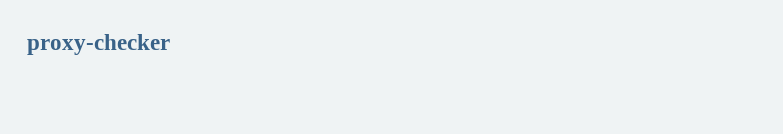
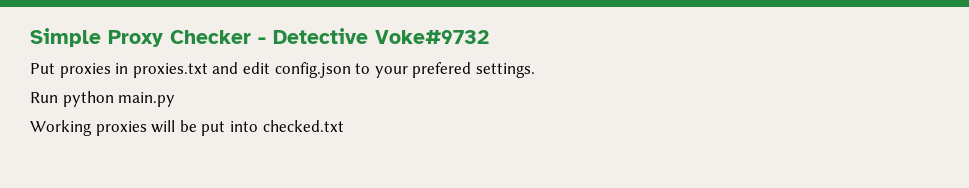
[27,34,170,55] proxy-checker -> [30,28,489,47] [30,62,535,78] [30,91,176,107] [30,120,344,136] Simple Proxy Checker - Detective Voke#9732 // Put proxies in proxies.txt and edit config.json to your prefered settings. // Run python main.py // Working proxies will be put into checked.txt

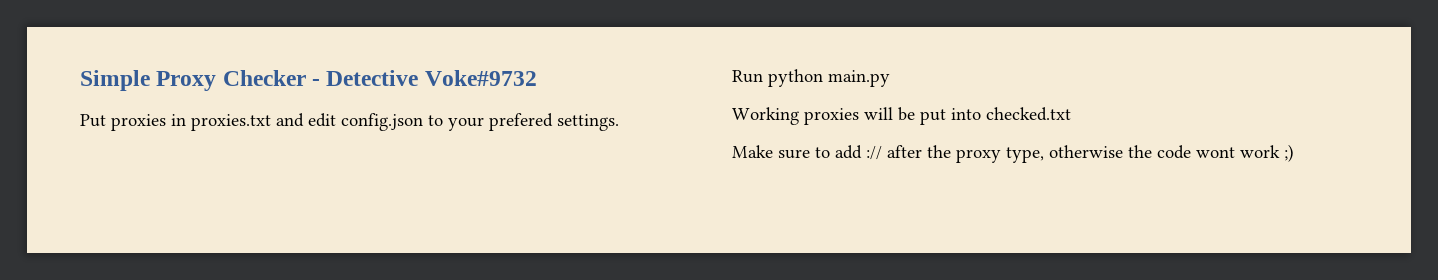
(344, 126) none -> [732,144,1294,163] // Make sure to add :// after the proxy type, otherwise the code wont work ;)

